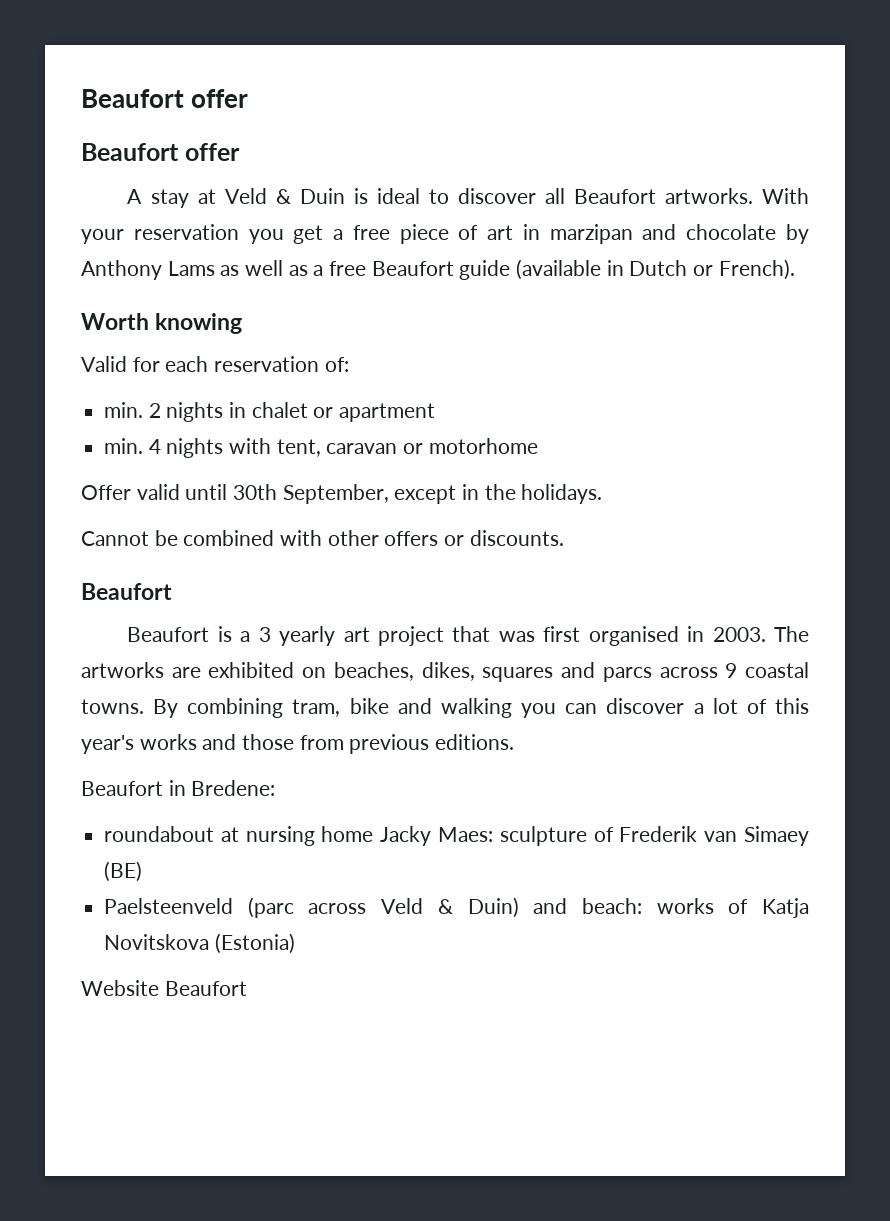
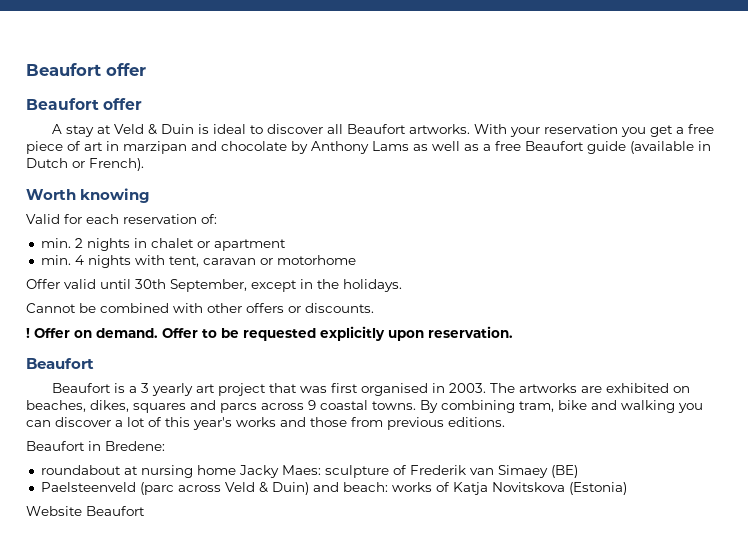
(564, 538) none -> [26,326,513,341] // ! Offer on demand. Offer to be requested explicitly upon reservation.

